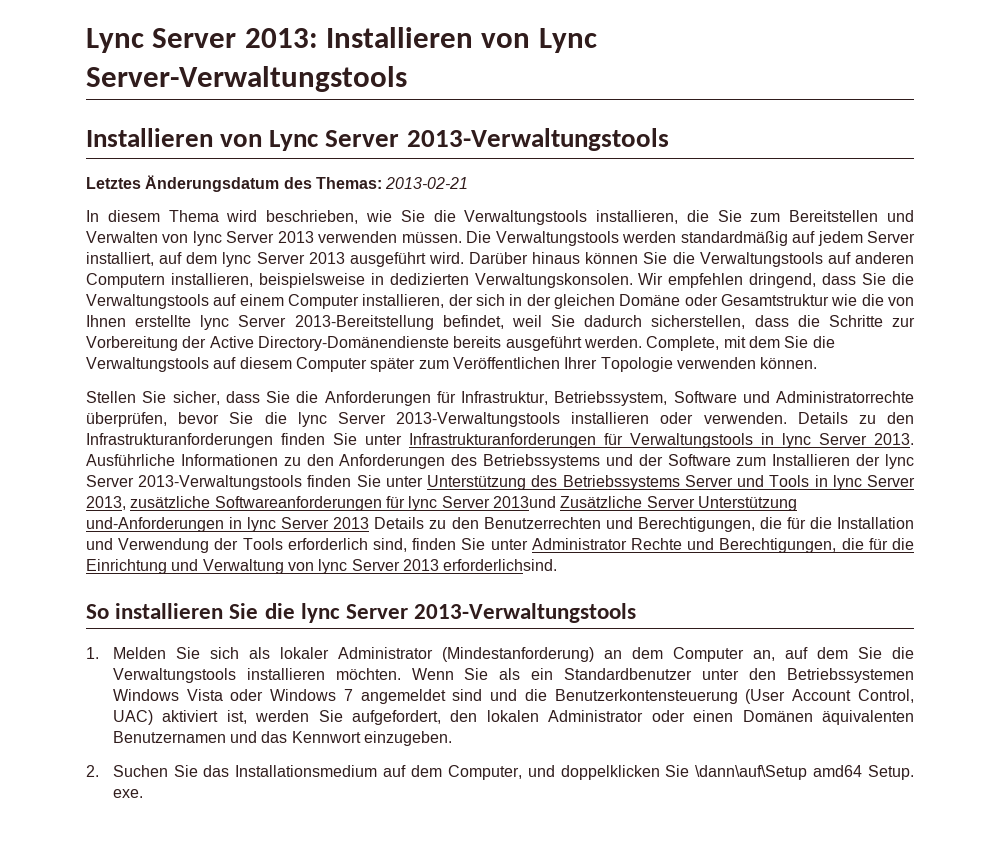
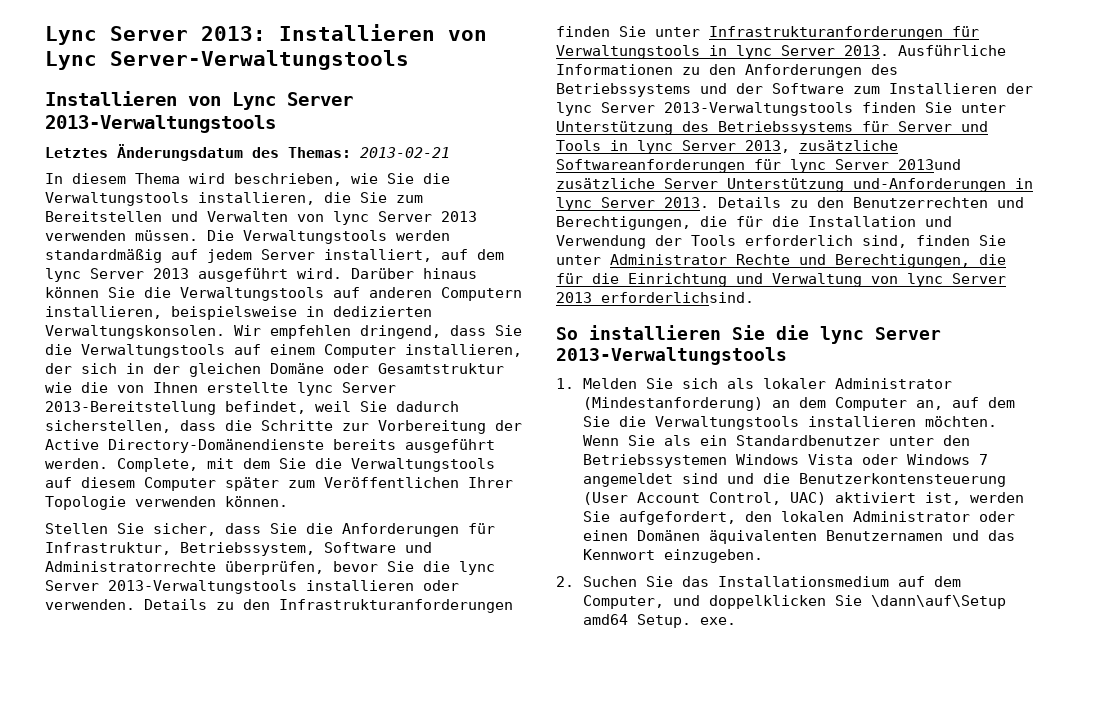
(680, 482) none -> [862,121,889,132] für
[560,496,643,508] Zusätzliche -> [556,178,655,189] zusätzliche
[333,517,370,529] 2013 -> [664,197,709,208] 2013.

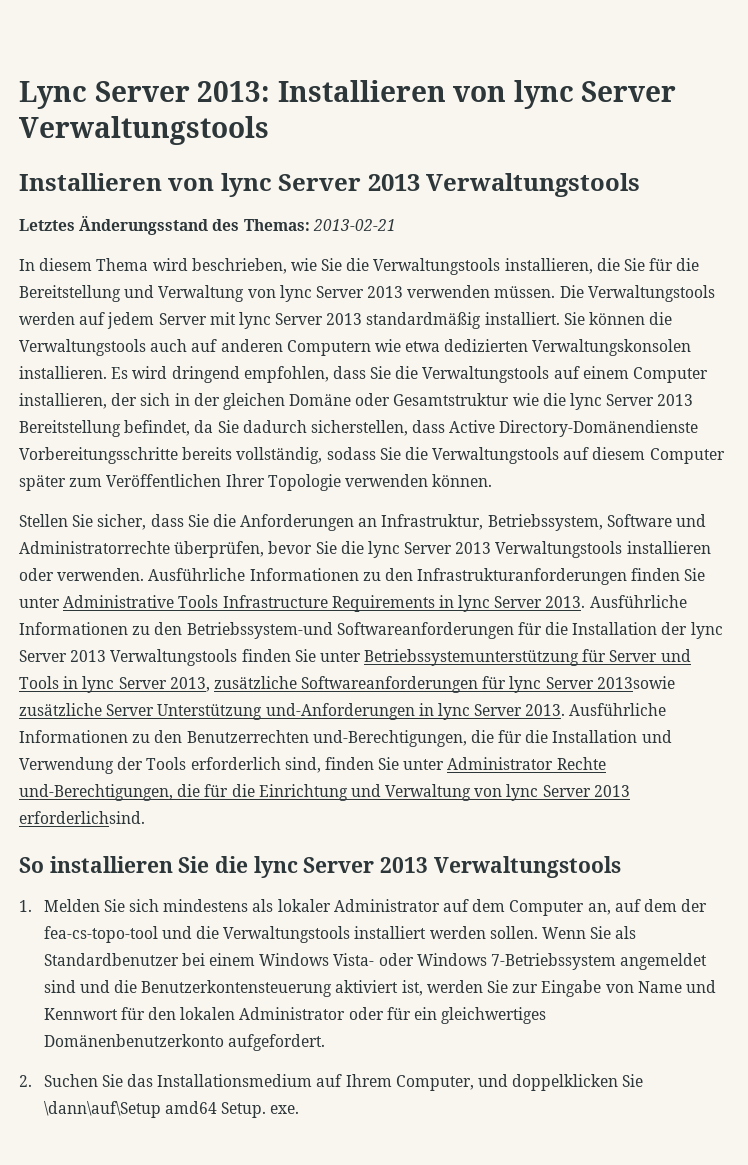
[45,50,409,70] [45,91,353,110] [45,115,276,133] Lync Server-Verwaltungstools // Installieren von Lync Server 2013-Verwaltungstools -> [513,80,677,109] [19,116,269,145] [19,173,641,197] lync Server Verwaltungstools // Installieren von lync Server 2013 Verwaltungstools
[117,144,243,161] Änderungsdatum -> [79,215,209,235] Änderungsstand
[396,195,423,203] [45,211,288,222] zum Bereitstellen und Verwalten -> [649,258,700,271] [19,285,245,302] für die Bereitstellung und Verwaltung
[45,249,162,263] standardmäßig -> (75, 318) none
[324,249,504,262] [45,268,477,282] [45,287,324,301] installiert, auf dem lync Server 2013 ausgeführt wird. Darüber hinaus können Sie die Verwaltungstools -> [209,312,673,329] [19,339,188,356] mit lync Server 2013 standardmäßig installiert. Sie können die Verwaltungstools auch
[45,306,432,320] [45,325,441,339] installieren, beispielsweise in dedizierten Verwaltungskonsolen. Wir empfehlen dringend, -> [374,339,692,356] [19,366,329,383] wie etwa dedizierten Verwaltungskonsolen installieren. Es wird dringend empfohlen,
[117,382,396,396] [45,401,459,415] [45,420,522,434] [45,439,495,453] [45,458,270,472] von Ihnen erstellte lync Server 2013-Bereitstellung befindet, weil Sie dadurch sicherstellen, dass die Schritte zur Vorbereitung der Active Directory-Domänendienste bereits ausgeführt werden. Complete, mit dem -> [570,393,694,410] [19,420,699,437] [19,447,376,464] lync Server 2013 Bereitstellung befindet, da Sie dadurch sicherstellen, dass Active Directory-Domänendienste Vorbereitungsschritte bereits vollständig, sodass
[468,523,495,534] für -> [358,518,378,527] an
[108,580,297,594] 2013-Verwaltungstools -> [455,541,623,558] 2013 Verwaltungstools
[144,599,207,610] Details -> [148,568,359,581] Ausführliche Informationen
[709,26,979,40] [556,45,1006,59] [556,64,898,78] [556,83,997,97] Infrastrukturanforderungen für Verwaltungstools in lync Server 2013. Ausführliche Informationen zu den Anforderungen des Betriebssystems und der Software zum Installieren -> [63,595,687,612] [19,622,658,639] Administrative Tools Infrastructure Requirements in lync Server 2013. Ausführliche Informationen zu den Betriebssystem-und Softwareanforderungen für die Installation
[664,102,1006,116] [556,121,853,135] 2013-Verwaltungstools finden Sie unter Unterstützung des Betriebssystems -> [70,649,580,666] 2013 Verwaltungstools finden Sie unter Betriebssystemunterstützung
[898,159,961,170] 2013und -> [596,676,675,689] 2013sowie
[718,197,781,208] Details -> [569,703,667,716] [19,730,128,743] Ausführliche Informationen
[997,197,1024,208] [556,216,691,230] und Berechtigungen, -> [312,730,467,747] und-Berechtigungen,
[799,254,970,268] und Berechtigungen, -> [19,784,173,801] und-Berechtigungen,
[556,347,787,365] 2013-Verwaltungstools -> [380,856,621,878] 2013 Verwaltungstools
(718, 383) none -> [163,899,249,912] mindestens
[582,397,790,411] (Mindestanforderung) an -> [442,899,469,912] auf
[582,416,997,430] [582,435,970,446] [582,454,853,468] Sie die Verwaltungstools installieren möchten. Wenn Sie als ein Standardbenutzer unter den Betriebssystemen Windows Vista -> [681,899,708,912] [43,926,637,943] [43,953,375,966] der fea-cs-topo-tool und die Verwaltungstools installiert werden sollen. Wenn Sie als Standardbenutzer bei einem Windows Vista-
[978,454,988,465] 7 -> [490,953,616,970] 7-Betriebssystem
[582,492,1024,505] [582,511,1015,525] [582,530,1015,544] [582,549,763,563] (User Account Control, UAC) aktiviert ist, werden Sie aufgefordert, den lokalen Administrator oder einen Domänen äquivalenten Benutzernamen und das Kennwort einzugeben. -> [335,980,716,997] [43,1007,547,1024] [43,1034,325,1051] aktiviert ist, werden Sie zur Eingabe von Name und Kennwort für den lokalen Administrator oder für ein gleichwertiges Domänenbenutzerkonto aufgefordert.
[933,576,961,587] dem -> [345,1074,392,1087] Ihrem

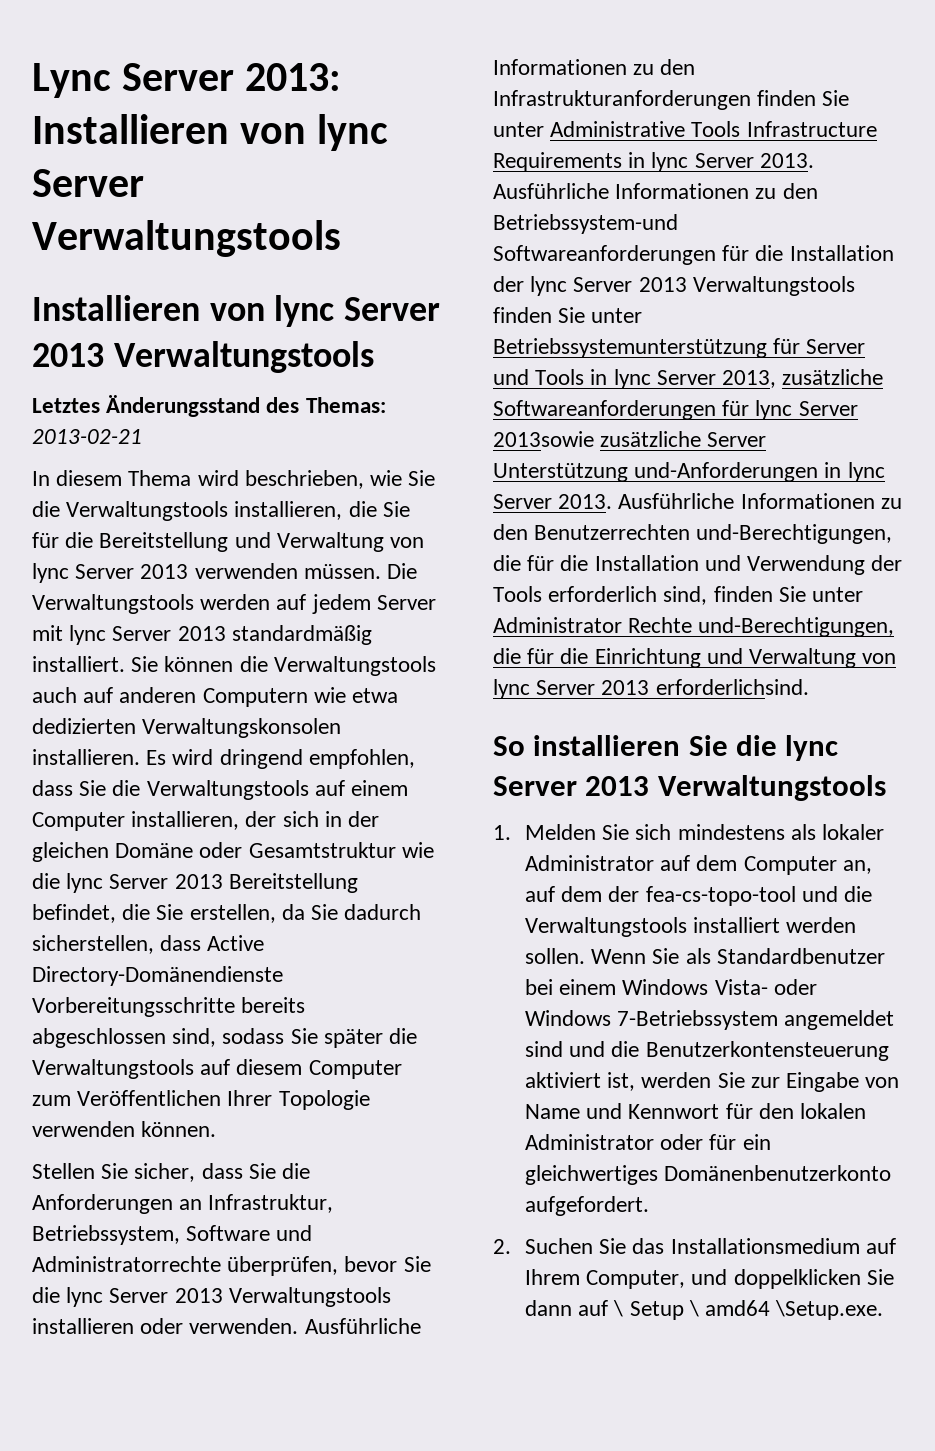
(191, 428) none -> [122,904,276,923] die Sie erstellen,
[236,447,323,464] vollständig, -> [32,1028,217,1048] abgeschlossen sind,
(401, 453) none -> [323,1029,383,1048] später
[19,475,66,491] später -> (402, 1069) none
[43,1101,300,1118] \dann\auf\Setup amd64 Setup. exe. -> [525,1300,884,1320] dann auf \ Setup \ amd64 \Setup.exe.

